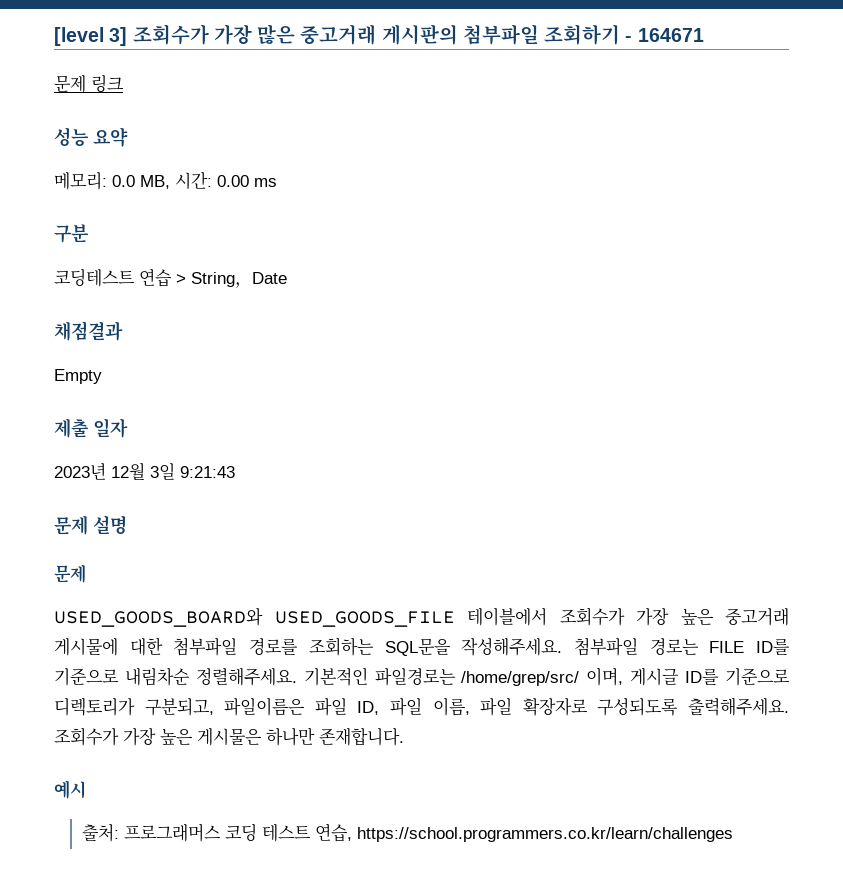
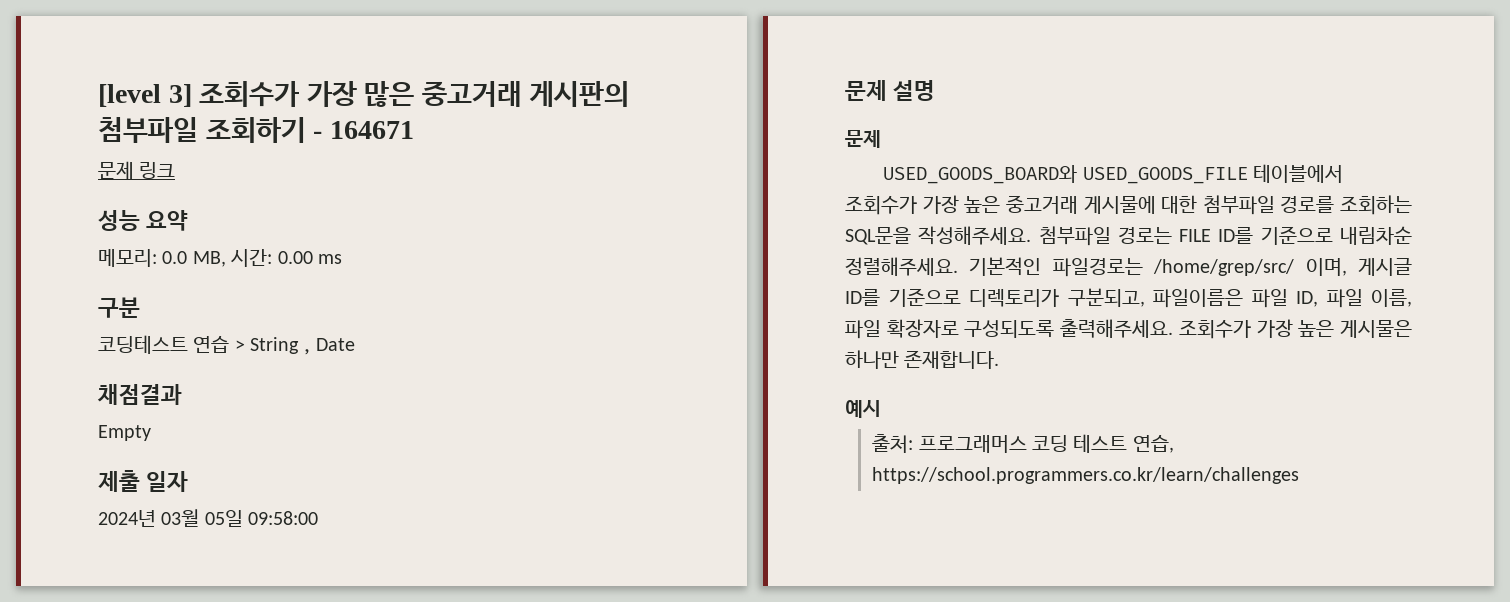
[54,463,235,480] 2023년 12월 3일 9:21:43 -> [98,509,319,527] 2024년 03월 05일 09:58:00

